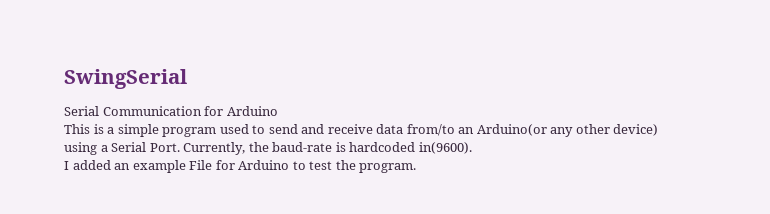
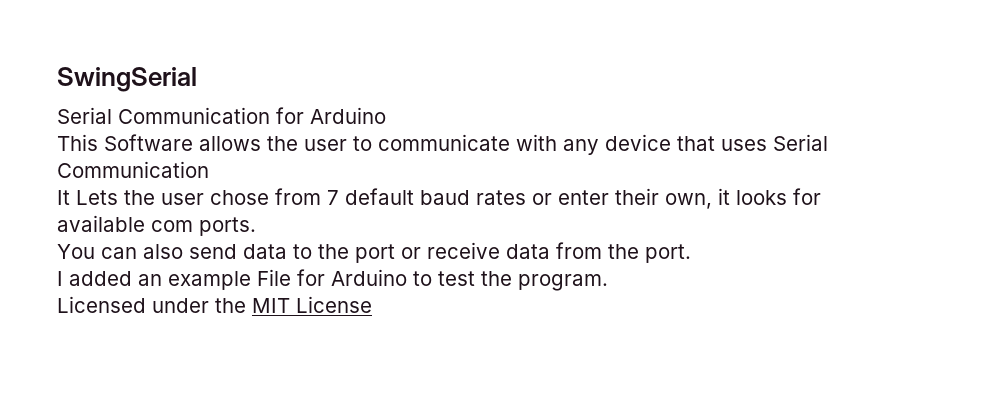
[93,124,659,137] [64,142,472,155] is a simple program used to send and receive data from/to an Arduino(or any other device) // using a Serial Port. Currently, the baud-rate is hardcoded in(9600). -> [104,134,828,155] [57,161,209,178] [57,188,821,209] [57,215,256,236] [57,242,691,263] Software allows the user to communicate with any device that uses Serial Communication // It Lets the user chose from 7 default baud rates or enter their own, it looks for available com ports. // You can also send data to the port or receive data from the port.
(417, 168) none -> [57,296,372,313] // Licensed under the MIT License

